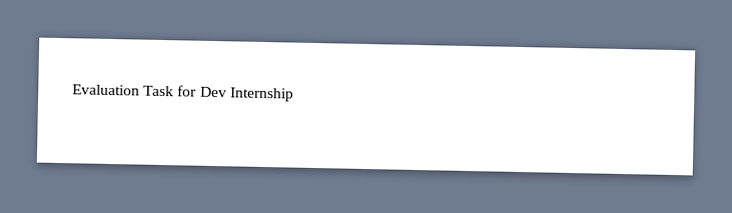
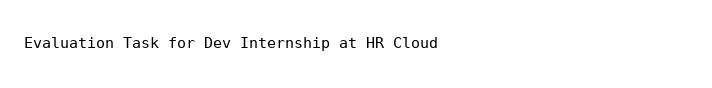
(294, 94) none -> [339,37,438,48] at HR Cloud

